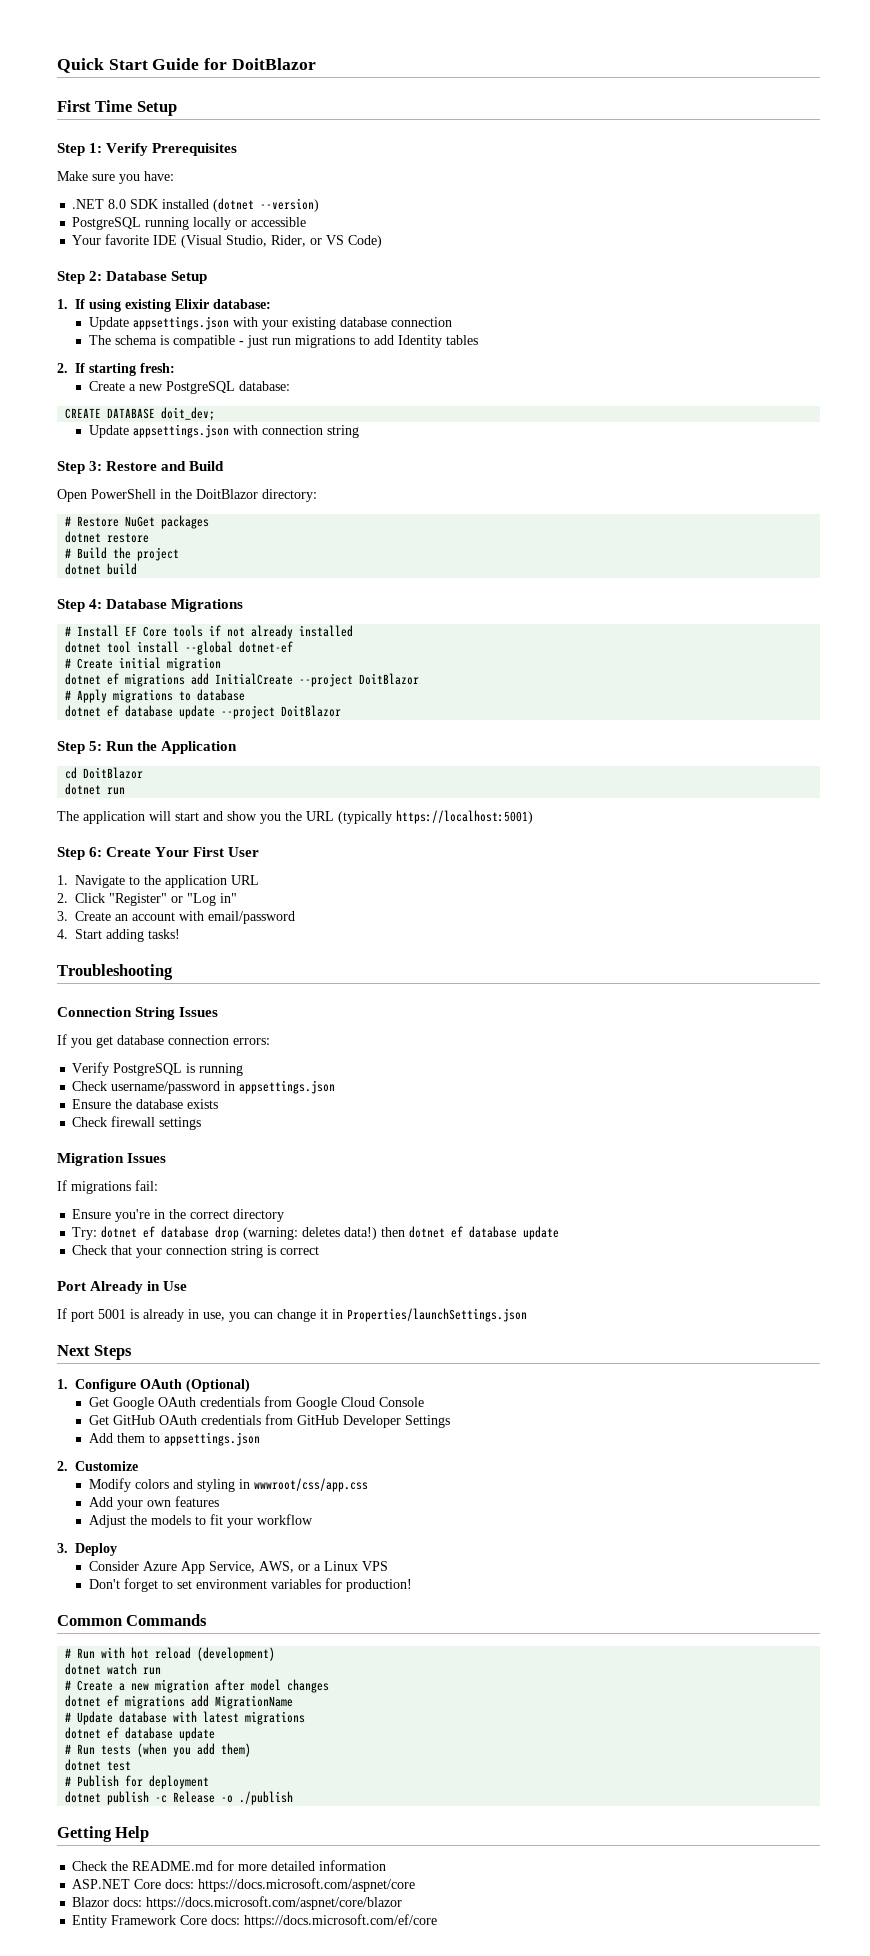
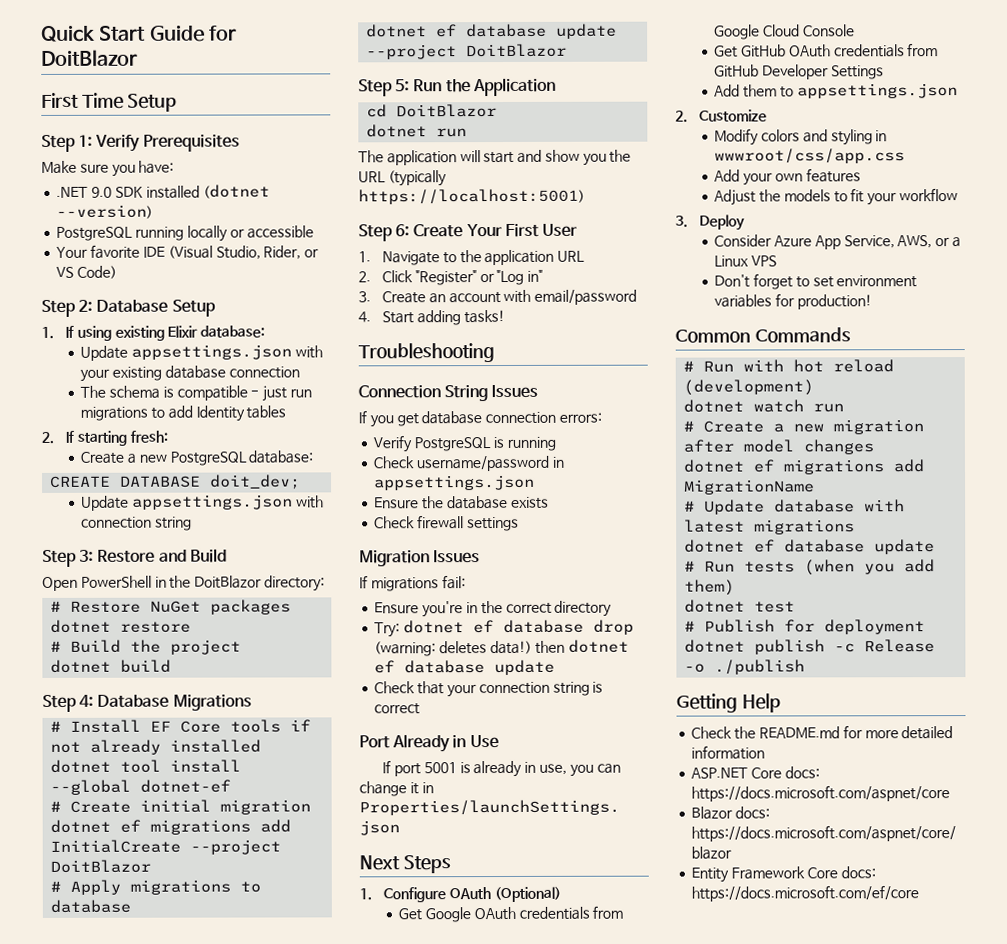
[108,199,127,209] 8.0 -> [91,186,113,198] 9.0

